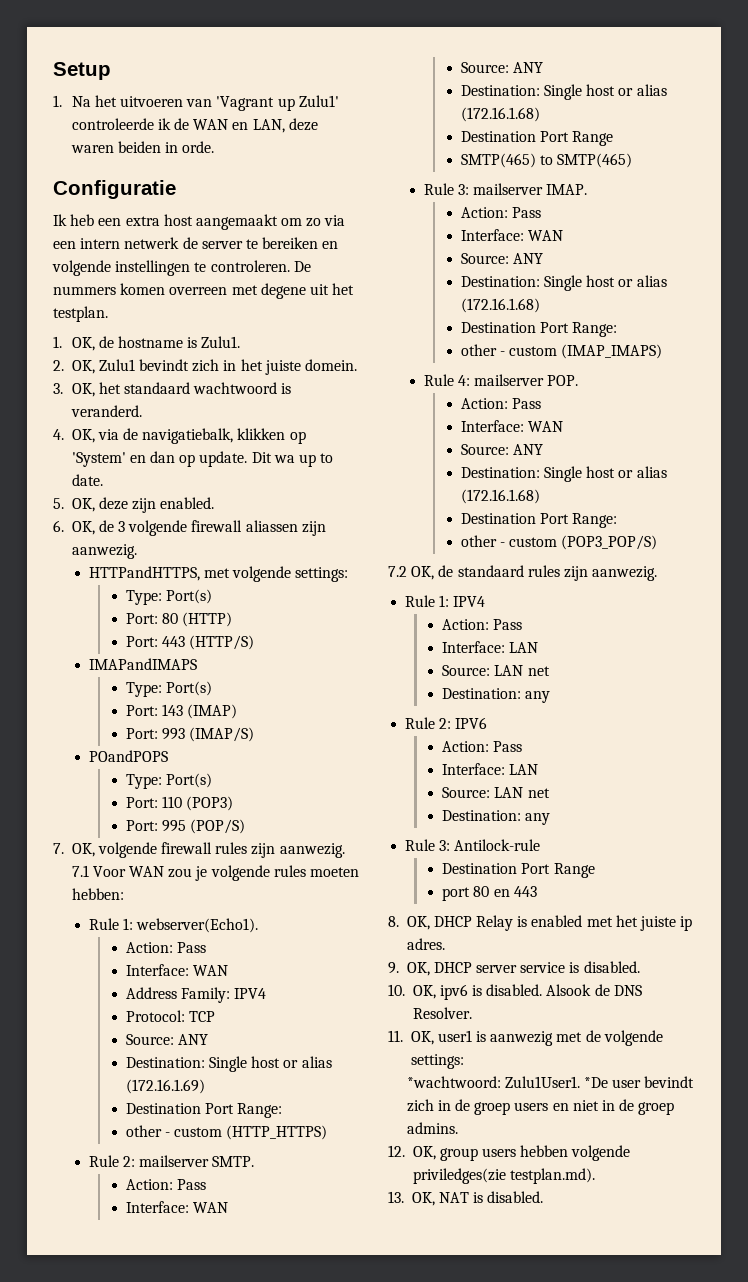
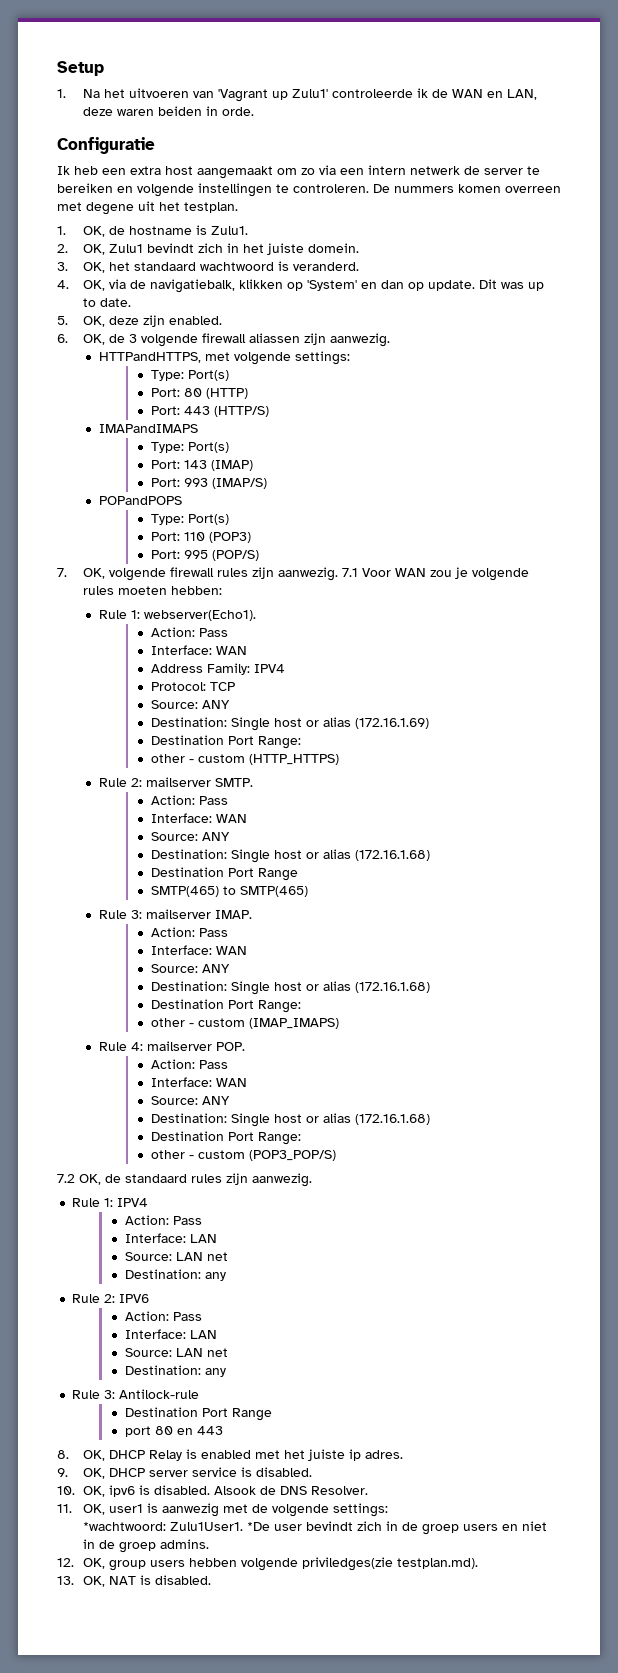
[273,455,295,463] wa -> [501,282,525,289] was
[88,750,168,762] POandPOPS -> [98,496,182,505] POPandPOPS

